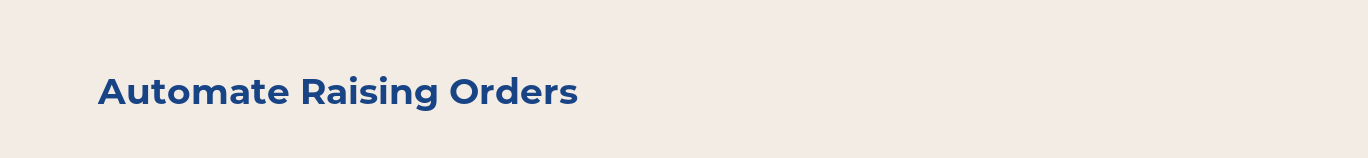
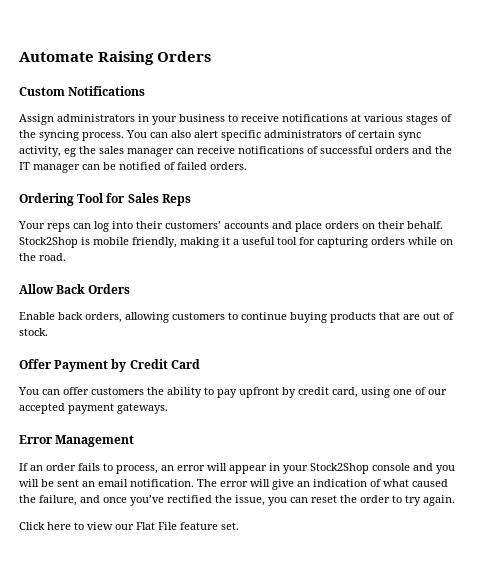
(578, 90) none -> [19,86,146,96] [19,114,452,125] [19,130,421,141] [19,146,452,157] [19,162,247,173] [19,193,191,206] [18,221,443,232] [19,237,453,248] [19,253,66,261] [19,284,131,294] [19,312,454,323] [19,328,48,336] [19,359,200,372] [18,387,447,398] [19,403,168,414] [19,435,135,447] [19,463,455,474] [19,479,448,490] [19,495,455,506] [19,522,239,530] // Custom Notifications // Assign administrators in your business to receive notifications at various stages of the syncing process. You can also alert specific administrators of certain sync activity, eg the sales manager can receive notifications of successful orders and the IT manager can be notified of failed orders. // Ordering Tool for Sales Reps // Your reps can log into their customers’ accounts and place orders on their behalf. Stock2Shop is mobile friendly, making it a useful tool for capturing orders while on the road. // Allow Back Orders // Enable back orders, allowing customers to continue buying products that are out of stock. // Offer Payment by Credit Card // You can offer customers the ability to pay upfront by credit card, using one of our accepted payment gateways. // Error Management // If an order fails to process, an error will appear in your Stock2Shop console and you will be sent an email notification. The error will give an indication of what caused the failure, and once you’ve rectified the issue, you can reset the order to try again. // Click here to view our Flat File feature set.

